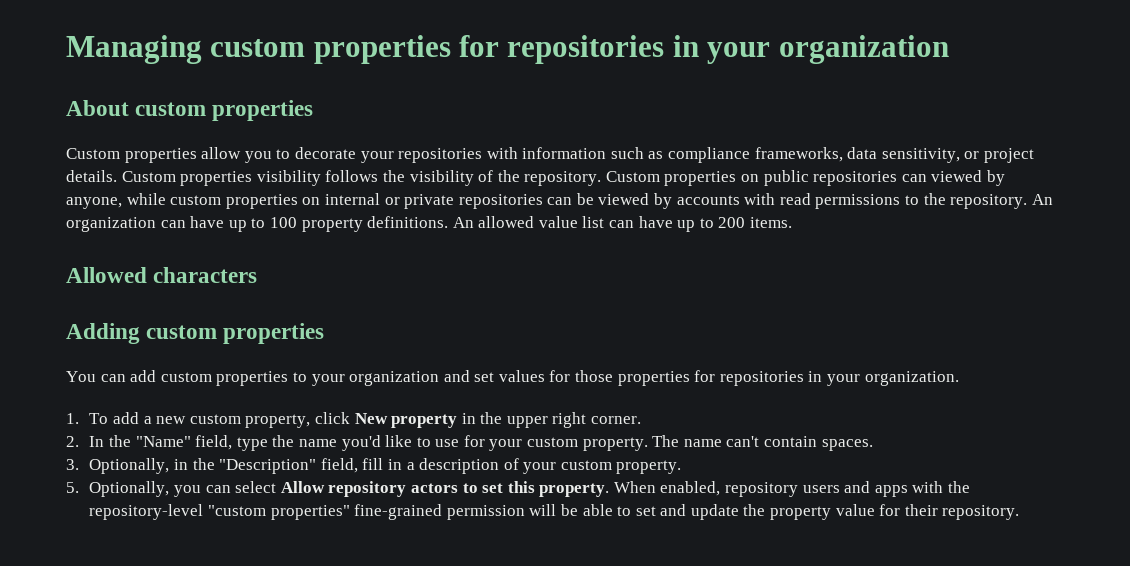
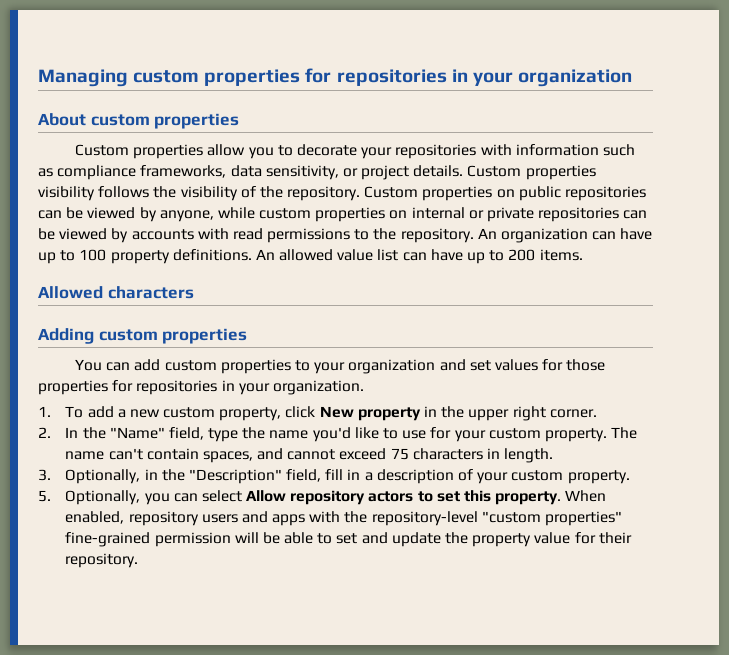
(927, 178) none -> [66,207,84,219] be
[821,439,873,451] spaces. -> [202,448,554,463] spaces, and cannot exceed 75 characters in length.

